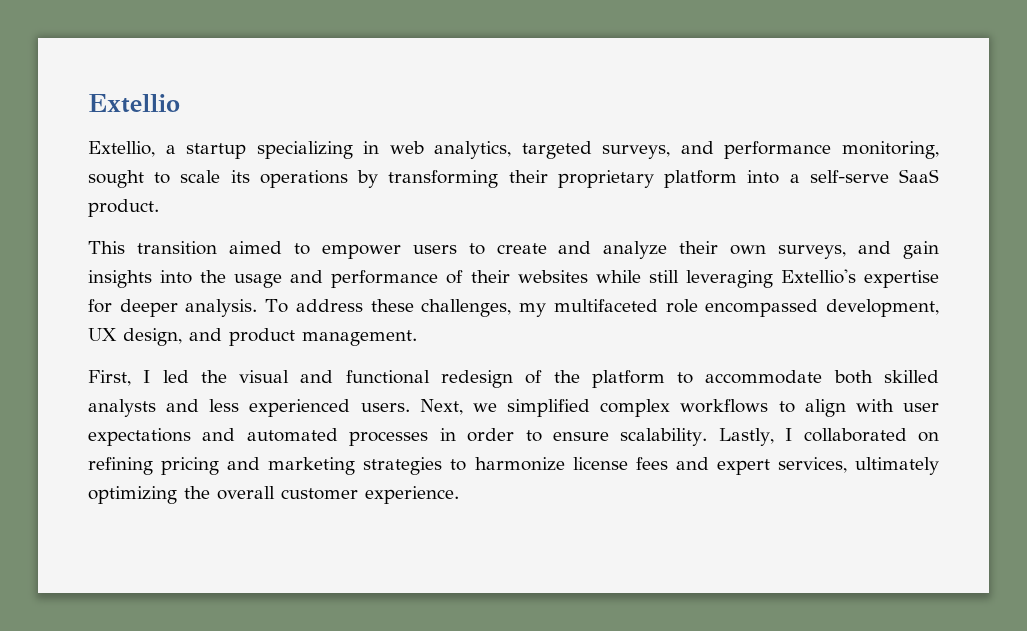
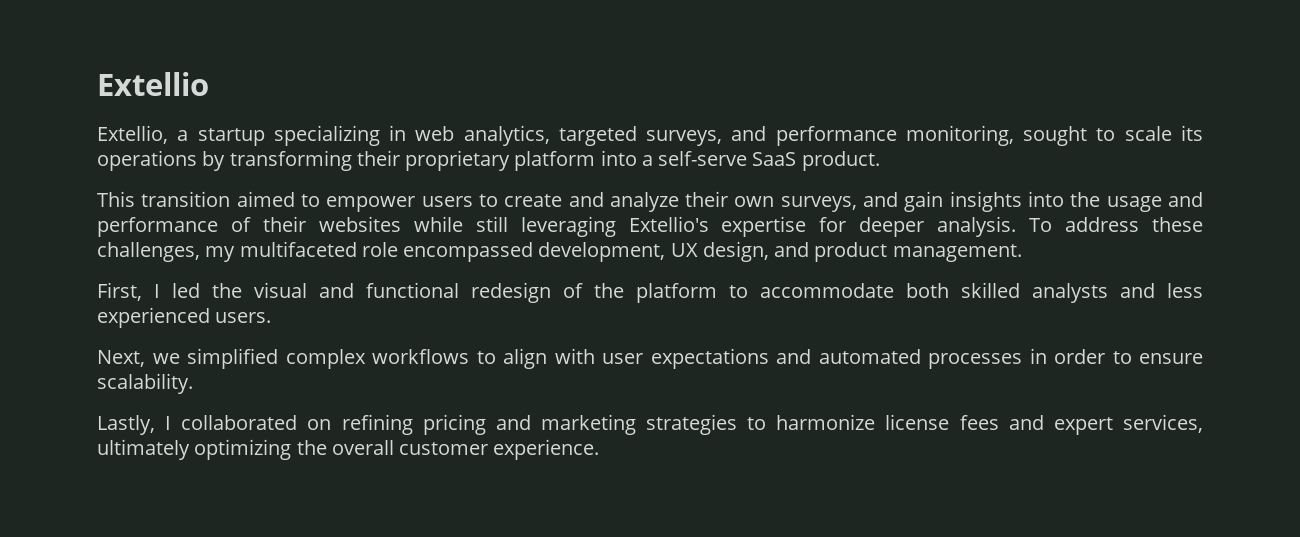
(410, 407) none -> (272, 317) //
(708, 437) none -> (193, 383) //

